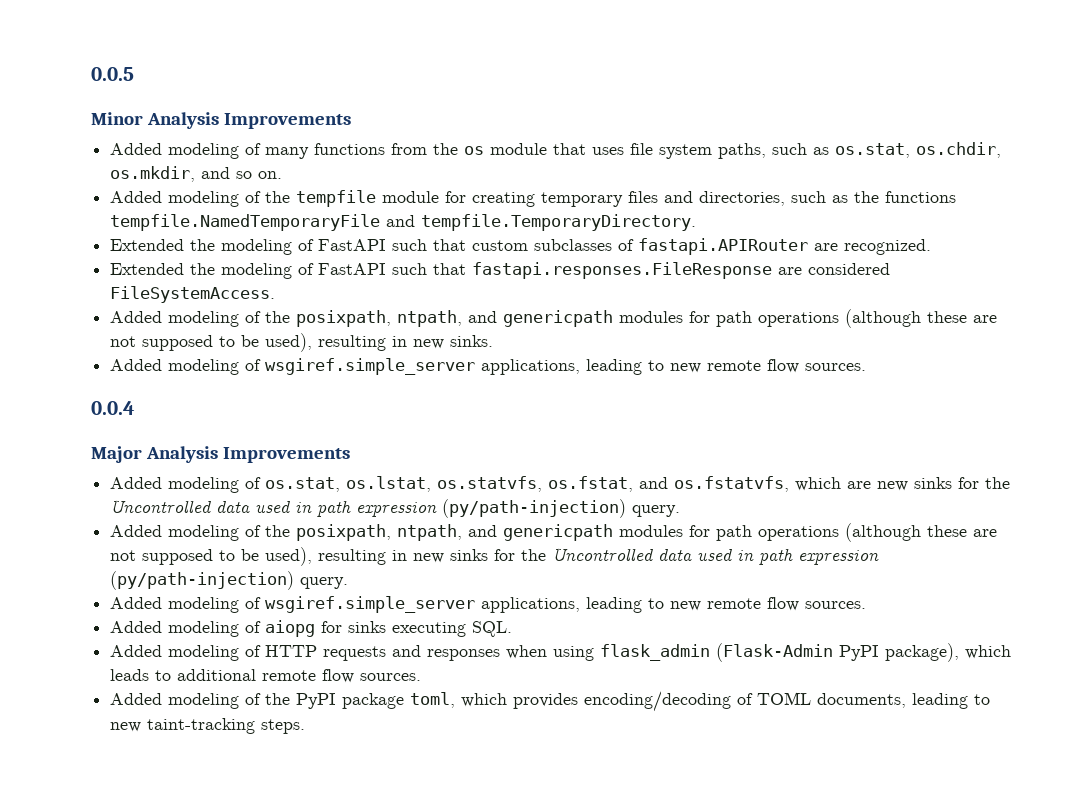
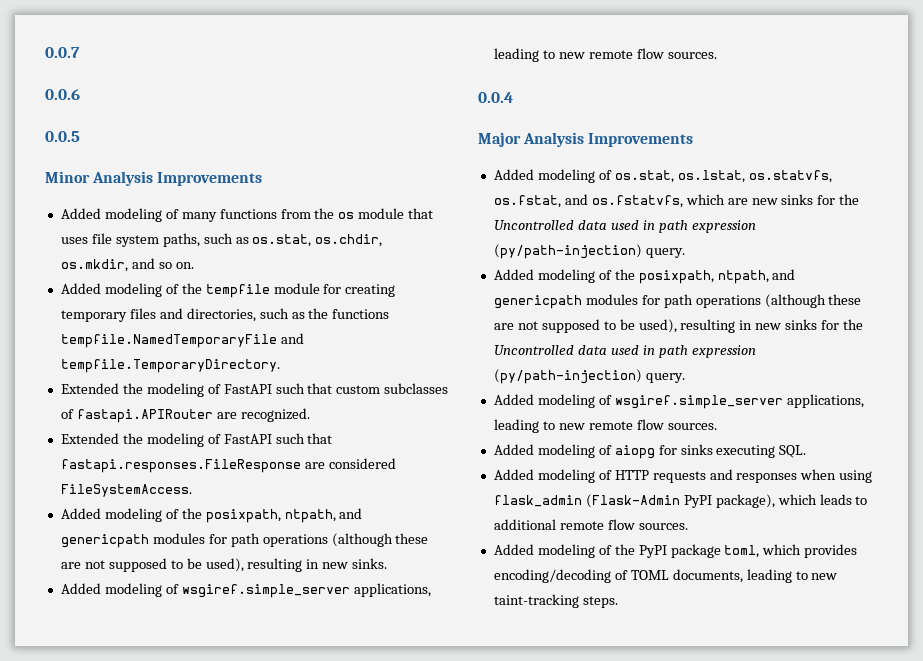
(91, 74) none -> [45,47,80,58] [45,89,80,100] 0.0.7 // 0.0.6 //

